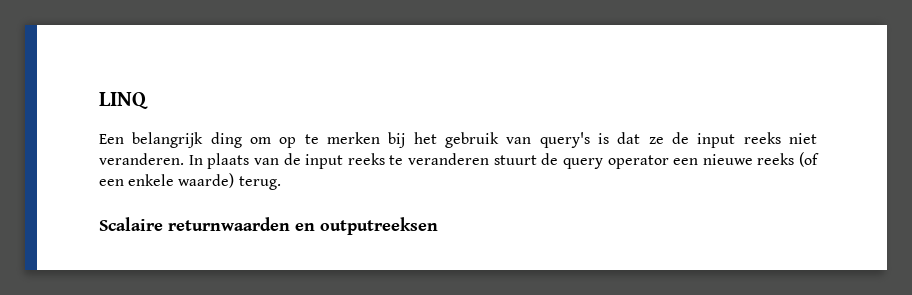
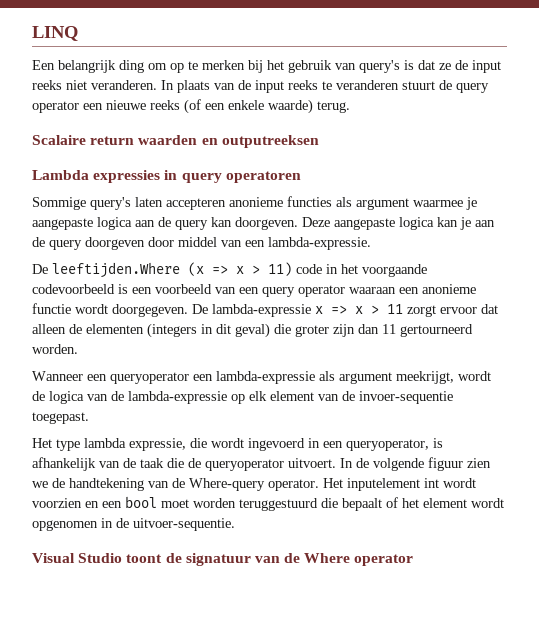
[168,217,290,231] returnwaarden -> [90,135,198,145] return waarden
(438, 226) none -> [32,170,301,183] [32,196,477,210] [32,217,495,230] [32,237,371,250] [32,262,427,278] [32,284,476,297] [32,303,498,317] [32,323,473,338] [32,344,78,354] [32,371,491,384] [32,391,453,404] [32,412,89,424] [32,438,443,451] [32,457,491,471] [32,478,476,491] [32,496,504,511] [32,518,235,531] [32,553,414,566] // Lambda expressies in query operatoren // Sommige query's laten accepteren anonieme functies als argument waarmee je aangepaste logica aan de query kan doorgeven. Deze aangepaste logica kan je aan de query doorgeven door middel van een lambda-expressie. // De leeftijden.Where (x => x > 11) code in het voorgaande codevoorbeeld is een voorbeeld van een query operator waaraan een anonieme functie wordt doorgegeven. De lambda-expressie x => x > 11 zorgt ervoor dat alleen de elementen (integers in dit geval) die groter zijn dan 11 gertourneerd worden. // Wanneer een queryoperator een lambda-expressie als argument meekrijgt, wordt de logica van de lambda-expressie op elk element van de invoer-sequentie toegepast. // Het type lambda expressie, die wordt ingevoerd in een queryoperator, is afhankelijk van de taak die de queryoperator uitvoert. In de volgende figuur zien we de handtekening van de Where-query operator. Het inputelement int wordt voorzien en een bool moet worden teruggestuurd die bepaalt of het element wordt opgenomen in de uitvoer-sequentie. // Visual Studio toont de signatuur van de Where operator

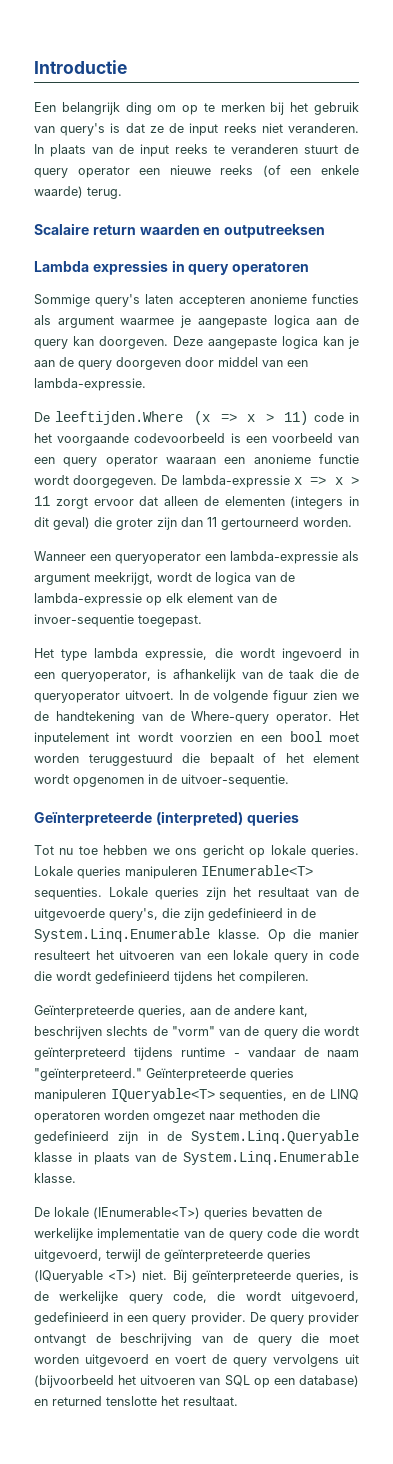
[32,26,78,41] LINQ -> [34,60,127,74] Introductie
[32,553,414,566] Visual Studio toont de signatuur van de Where operator -> [34,811,299,826] [34,845,360,858] [34,865,313,879] [34,887,359,900] [34,908,316,921] [34,928,359,942] [34,950,359,963] [34,971,309,984] [34,1005,308,1018] [34,1026,359,1039] [34,1047,359,1060] [34,1068,294,1081] [34,1088,360,1102] [34,1110,320,1123] [34,1130,359,1144] [34,1151,359,1165] [34,1173,76,1183] [34,1207,322,1220] [34,1228,359,1241] [34,1249,311,1262] [34,1270,359,1283] [34,1291,359,1304] [34,1312,359,1325] [34,1333,360,1346] [34,1354,359,1367] [34,1375,359,1388] [34,1396,238,1406] Geïnterpreteerde (interpreted) queries // Tot nu toe hebben we ons gericht op lokale queries. Lokale queries manipuleren IEnumerable<T> sequenties. Lokale queries zijn het resultaat van de uitgevoerde query's, die zijn gedefinieerd in de System.Linq.Enumerable klasse. Op die manier resulteert het uitvoeren van een lokale query in code die wordt gedefinieerd tijdens het compileren. // Geïnterpreteerde queries, aan de andere kant, beschrijven slechts de "vorm" van de query die wordt geïnterpreteerd tijdens runtime - vandaar de naam "geïnterpreteerd." Geïnterpreteerde queries manipuleren IQueryable<T> sequenties, en de LINQ operatoren worden omgezet naar methoden die gedefinieerd zijn in de System.Linq.Queryable klasse in plaats van de System.Linq.Enumerable klasse. // De lokale (IEnumerable<T>) queries bevatten de werkelijke implementatie van de query code die wordt uitgevoerd, terwijl de geïnterpreteerde queries (IQueryable <T>) niet. Bij geïnterpreteerde queries, is de werkelijke query code, die wordt uitgevoerd, gedefinieerd in een query provider. De query provider ontvangt de beschrijving van de query die moet worden uitgevoerd en voert de query vervolgens uit (bijvoorbeeld het uitvoeren van SQL op een database) en returned tenslotte het resultaat.

